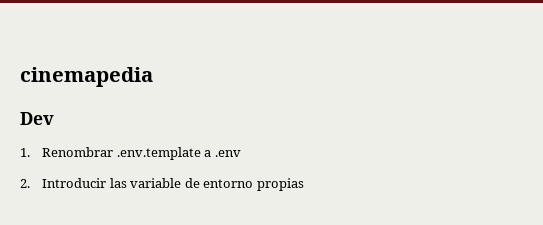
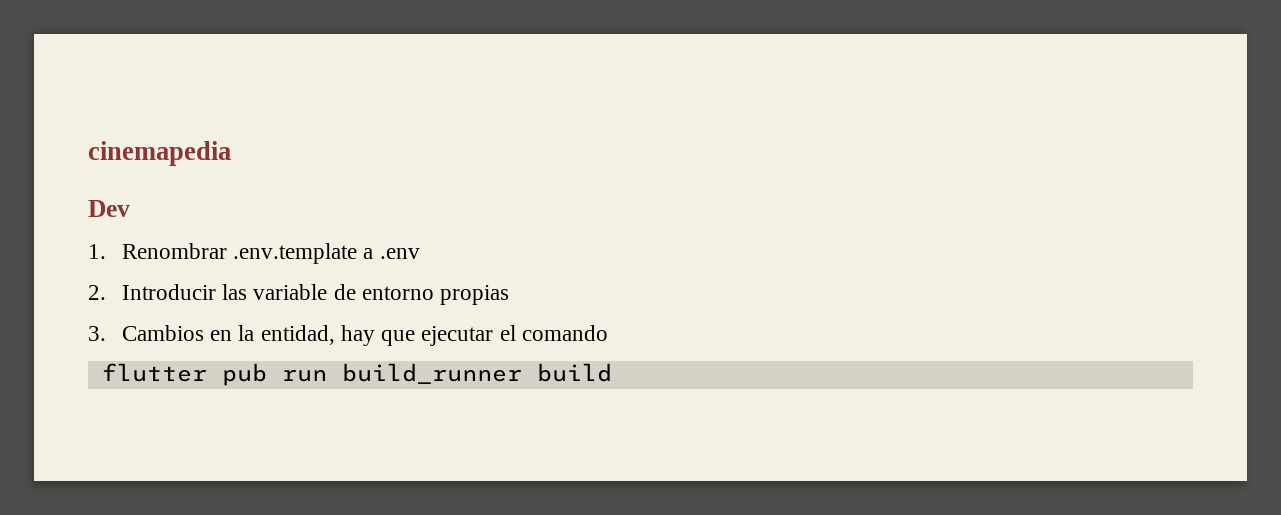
(304, 184) none -> [88,325,608,346] [101,363,612,386] // 3. Cambios en la entidad, hay que ejecutar el comando // flutter pub run build_runner build

